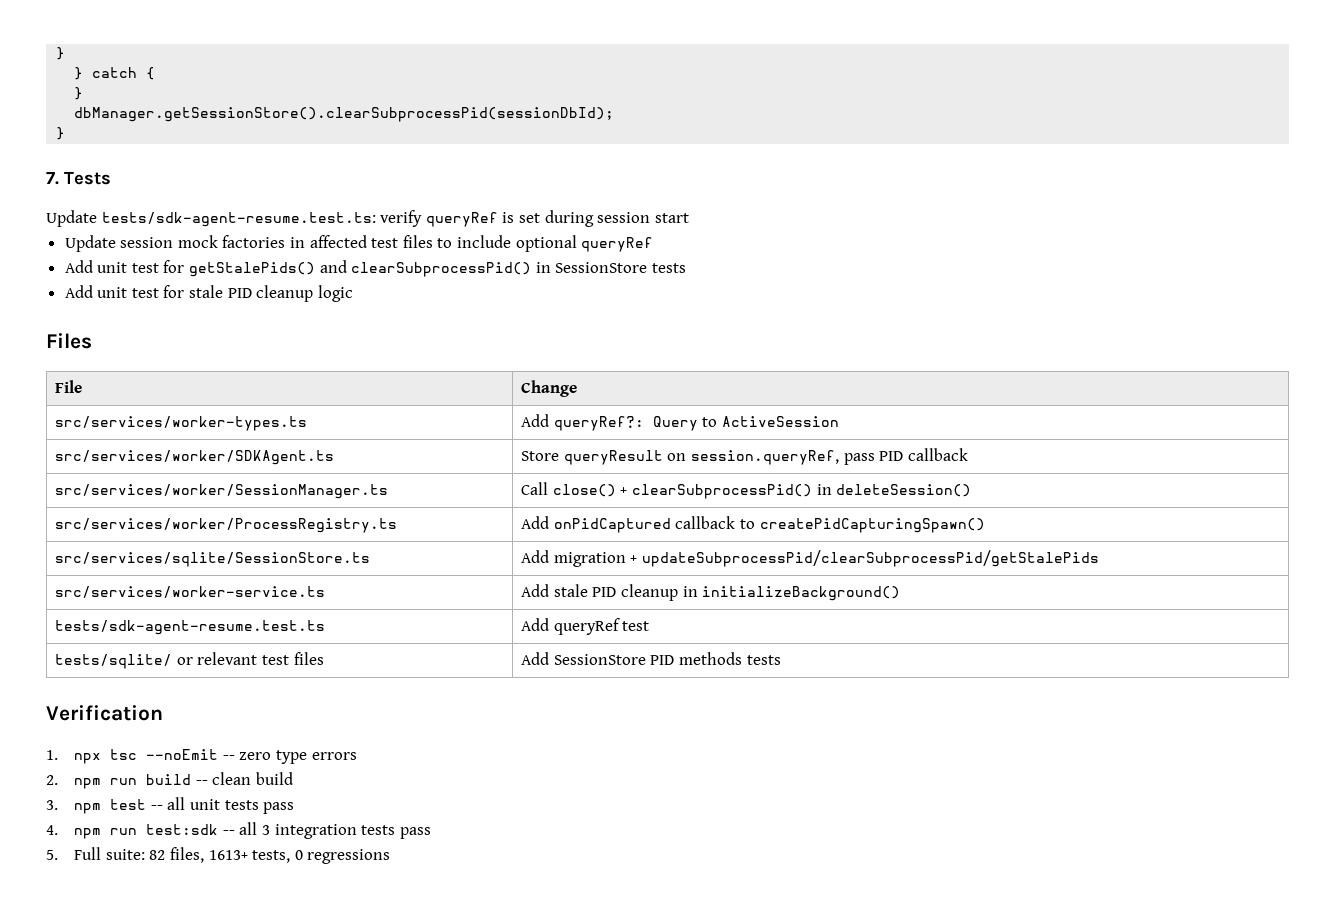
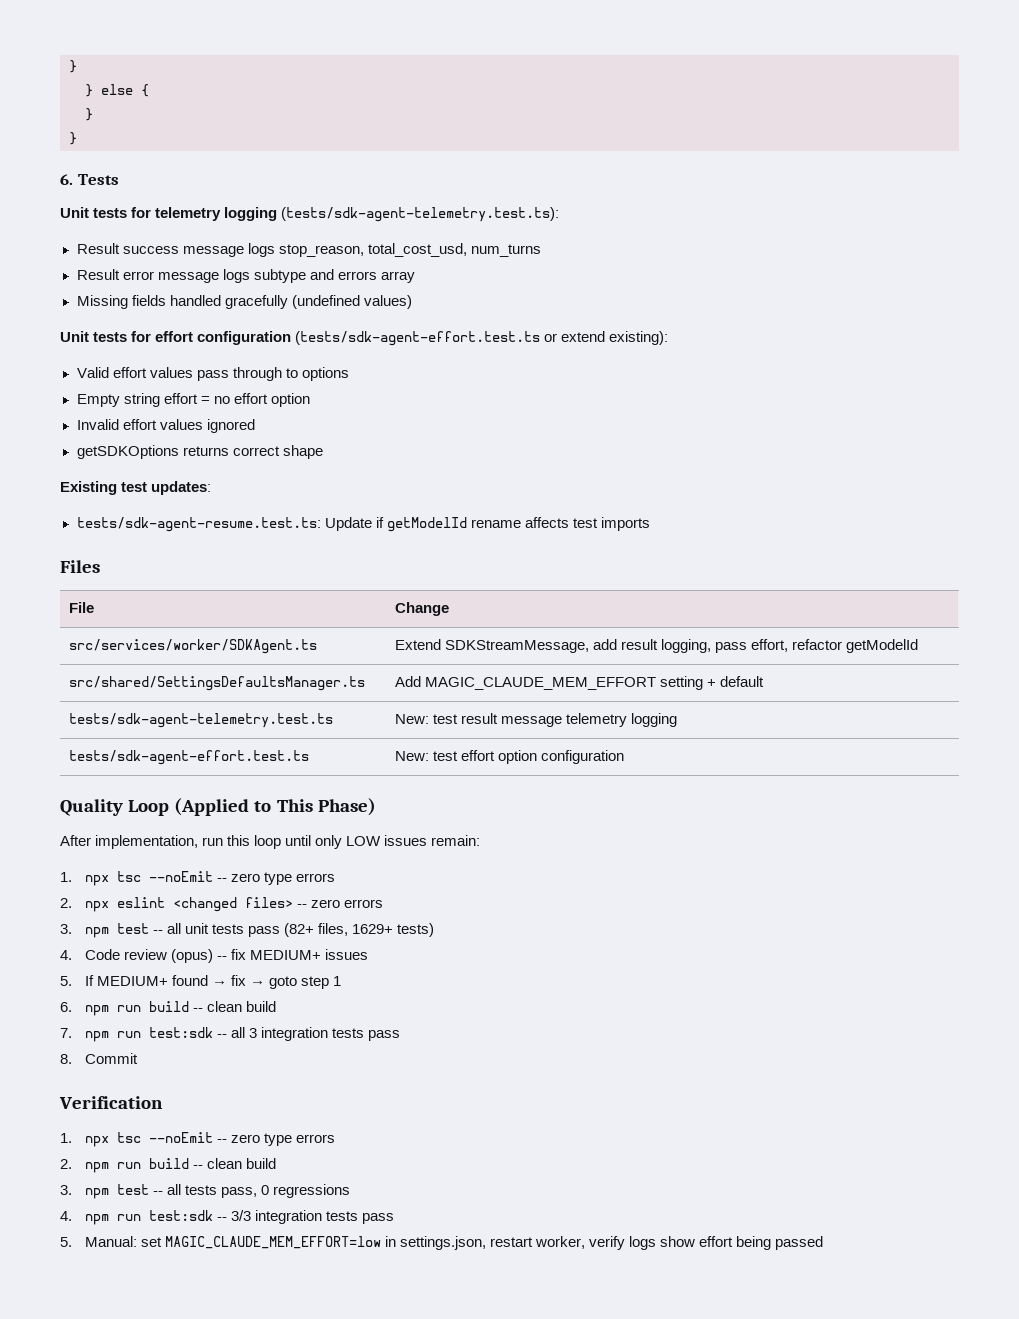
[56,47,66,60] [74,67,138,80] } // } catch -> [69,60,77,73] [85,84,133,97] } // } else
[74,107,615,122] [56,127,66,140] [46,172,59,185] // dbManager.getSessionStore().clearSubprocessPid(sessionDbId); // } // 7. -> [69,132,77,145] [60,174,73,185] // } // 6.
[46,210,689,227] [64,235,654,252] [64,260,687,277] [64,285,353,302] [46,333,92,349] [55,380,83,393] [521,380,578,397] [55,416,308,431] [521,414,839,431] [55,450,335,465] [521,448,968,465] [55,484,389,499] [521,482,972,499] [55,518,398,533] [521,516,985,533] [55,552,371,567] [521,550,1099,567] [55,586,326,598] [521,584,901,601] [55,620,326,635] [521,618,650,635] [55,652,324,669] [521,652,781,665] Update tests/sdk-agent-resume.test.ts: verify queryRef is set during session start // Update session mock factories in affected test files to include optional queryRef // Add unit test for getStalePids() and clearSubprocessPid() in SessionStore tests // Add unit test for stale PID cleanup logic // Files // File | Change // src/services/worker-types.ts | Add queryRef?: Query to ActiveSession // src/services/worker/SDKAgent.ts | Store queryResult on session.queryRef, pass PID callback // src/services/worker/SessionManager.ts | Call close() + clearSubprocessPid() in deleteSession() // src/services/worker/ProcessRegistry.ts | Add onPidCaptured callback to createPidCapturingSpawn() // src/services/sqlite/SessionStore.ts | Add migration + updateSubprocessPid/clearSubprocessPid/getStalePids // src/services/worker-service.ts | Add stale PID cleanup in initializeBackground() // tests/sdk-agent-resume.test.ts | Add queryRef test // tests/sqlite/ or relevant test files | Add SessionStore PID methods tests -> [60,207,560,222] [76,243,541,257] [76,269,415,283] [76,295,412,309] [60,331,669,346] [76,367,349,381] [76,393,310,407] [76,419,255,433] [76,445,323,459] [60,481,212,495] [76,517,650,532] [60,560,100,573] [68,602,94,613] [394,602,449,616] [68,639,317,654] [394,639,919,653] [68,676,365,691] [394,676,765,690] [68,713,333,728] [394,713,678,727] [68,750,309,765] [394,750,625,764] [60,798,376,816] [60,835,481,849] [60,871,335,886] [60,897,383,912] [60,923,435,938] [60,949,368,963] [60,975,341,989] [60,1001,276,1016] [60,1027,400,1042] [60,1053,138,1064] Unit tests for telemetry logging (tests/sdk-agent-telemetry.test.ts): // Result success message logs stop_reason, total_cost_usd, num_turns // Result error message logs subtype and errors array // Missing fields handled gracefully (undefined values) // Unit tests for effort configuration (tests/sdk-agent-effort.test.ts or extend existing): // Valid effort values pass through to options // Empty string effort = no effort option // Invalid effort values ignored // getSDKOptions returns correct shape // Existing test updates: // tests/sdk-agent-resume.test.ts: Update if getModelId rename affects test imports // Files // File | Change // src/services/worker/SDKAgent.ts | Extend SDKStreamMessage, add result logging, pass effort, refactor getModelId // src/shared/SettingsDefaultsManager.ts | Add MAGIC_CLAUDE_MEM_EFFORT setting + default // tests/sdk-agent-telemetry.test.ts | New: test result message telemetry logging // tests/sdk-agent-effort.test.ts | New: test effort option configuration // Quality Loop (Applied to This Phase) // After implementation, run this loop until only LOW issues remain: // 1. npx tsc --noEmit -- zero type errors // 2. npx eslint <changed files> -- zero errors // 3. npm test -- all unit tests pass (82+ files, 1629+ tests) // 4. Code review (opus) -- fix MEDIUM+ issues // 5. If MEDIUM+ found → fix → goto step 1 // 6. npm run build -- clean build // 7. npm run test:sdk -- all 3 integration tests pass // 8. Commit
[190,799,295,814] unit tests pass -> [184,1184,350,1198] tests pass, 0 regressions
[239,822,271,835] all 3 -> [230,1210,251,1221] 3/3
[74,847,391,864] Full suite: 82 files, 1613+ tests, 0 regressions -> [84,1236,824,1250] Manual: set MAGIC_CLAUDE_MEM_EFFORT=low in settings.json, restart worker, verify logs show effort being passed

